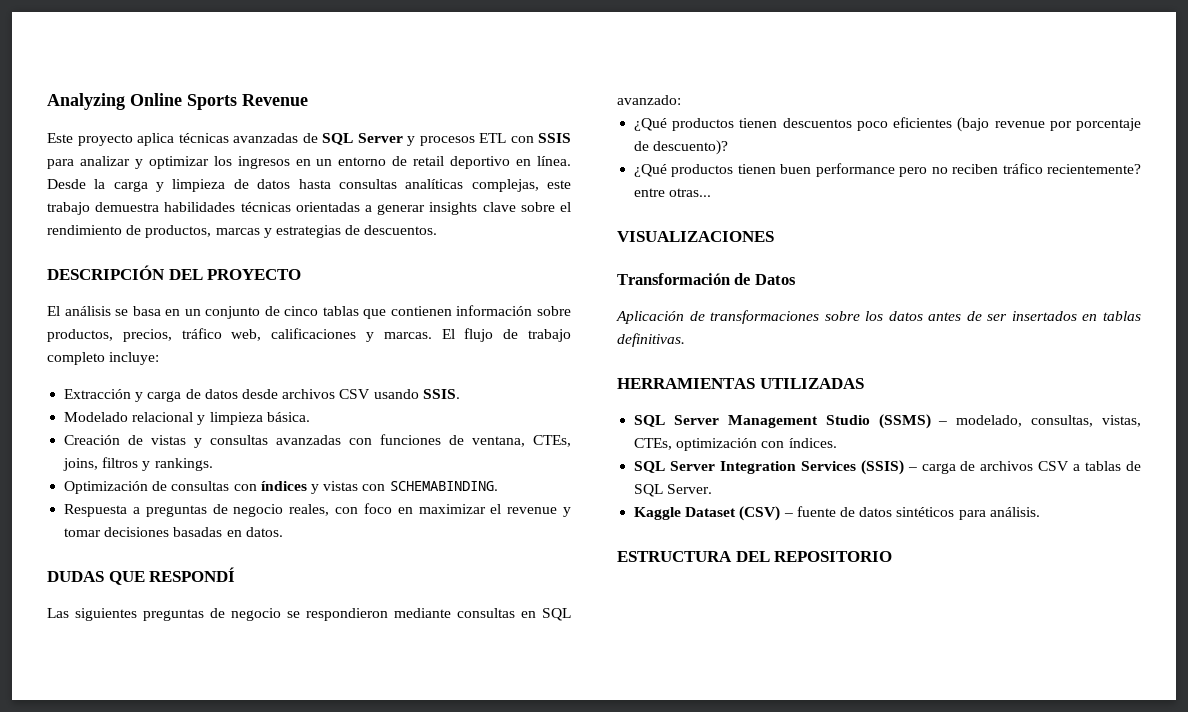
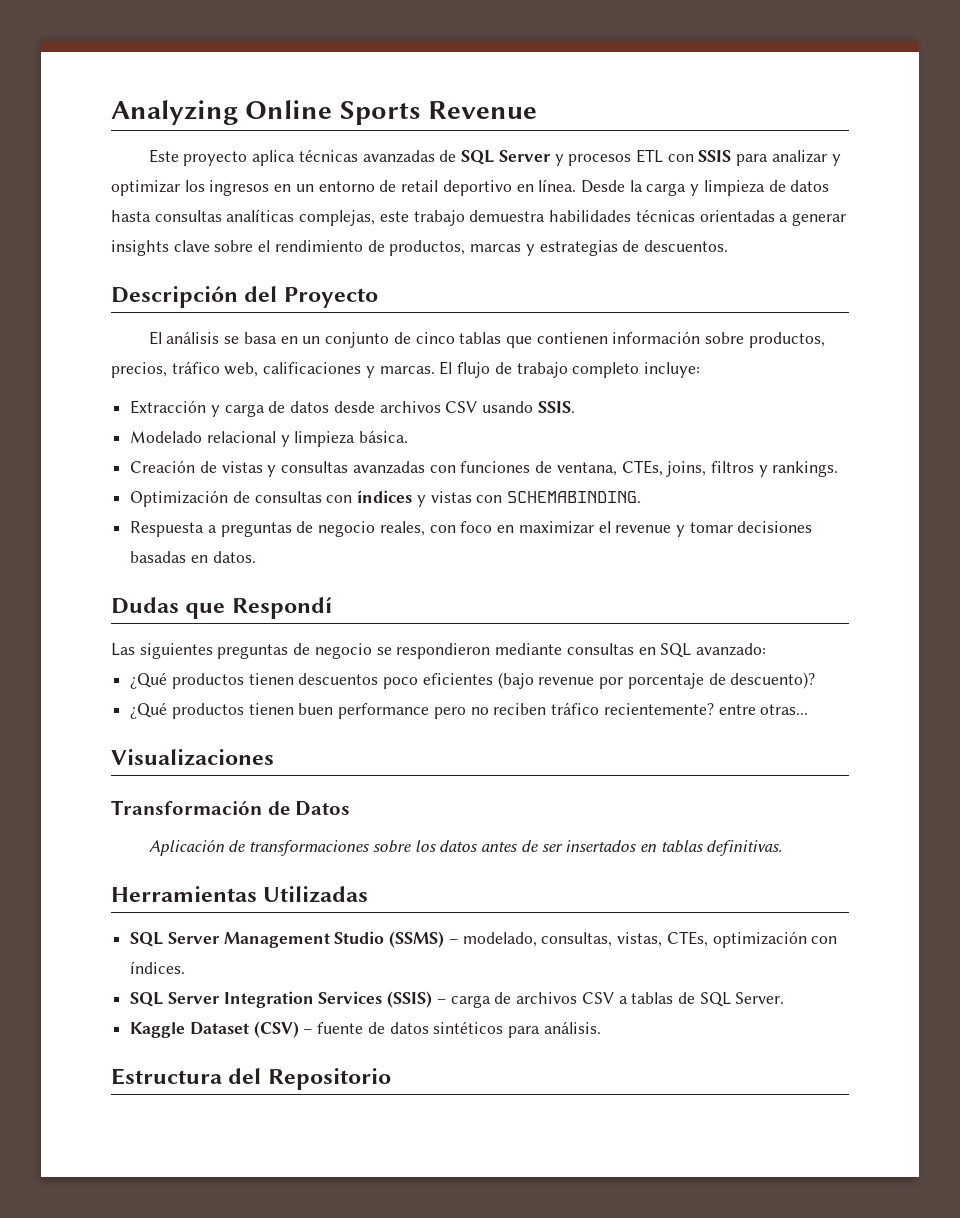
[47,265,302,280] DESCRIPCIÓN DEL PROYECTO -> [111,286,378,308] Descripción del Proyecto
[47,567,236,585] DUDAS QUE RESPONDÍ -> [111,597,332,619] Dudas que Respondí
[617,231,774,242] VISUALIZACIONES -> [111,749,274,766] Visualizaciones
[617,378,864,389] HERRAMIENTAS UTILIZADAS -> [111,886,369,903] Herramientas Utilizadas
[617,551,893,562] ESTRUCTURA DEL REPOSITORIO -> [111,1068,391,1090] Estructura del Repositorio

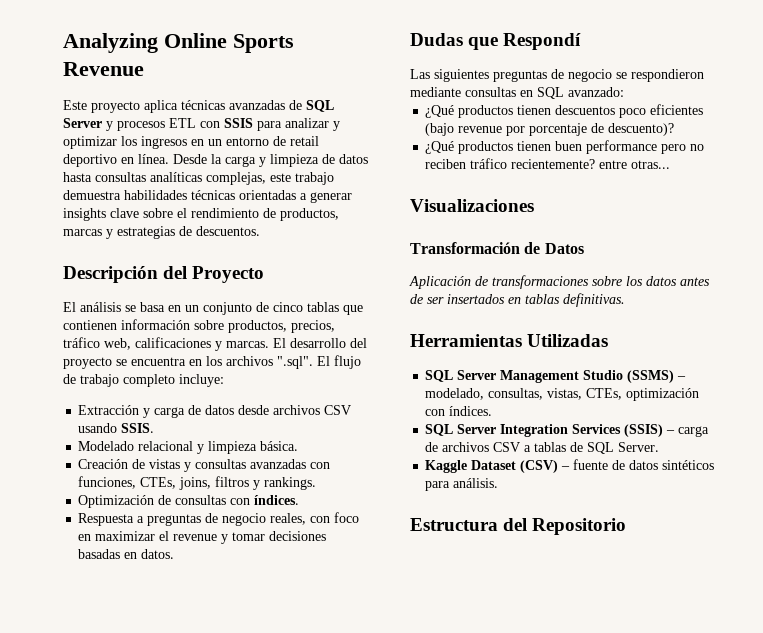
(453, 368) none -> [290,338,367,348] [63,356,330,369] desarrollo del proyecto se encuentra en los archivos ".sql". El
[460,461,617,476] funciones de ventana, -> [78,476,137,489] funciones,
[357,490,642,507] índices y vistas con SCHEMABINDING. -> [254,495,300,505] índices.

